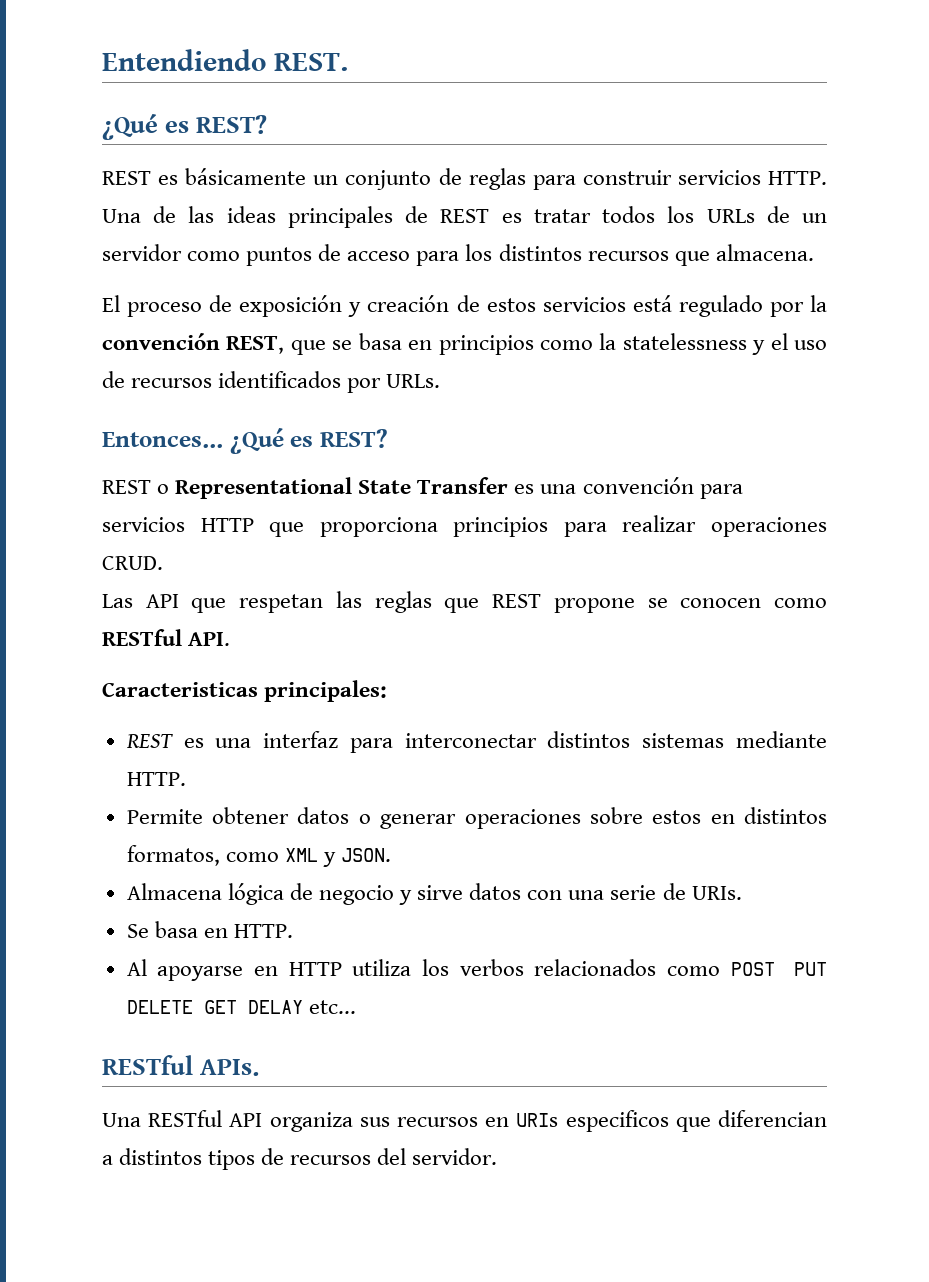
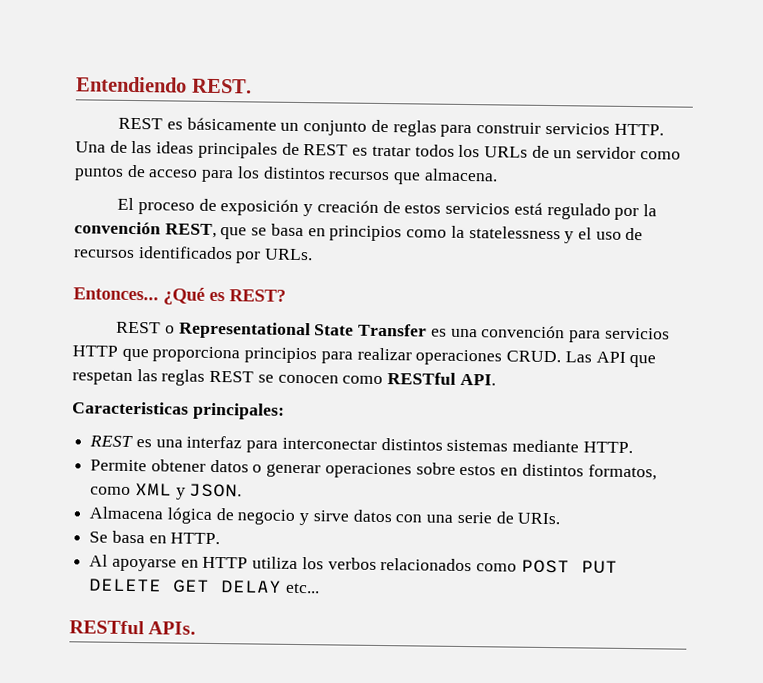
[102,114,268,140] // ¿Qué es REST? -> (252, 86) none
(163, 563) // -> (562, 356) none
[444,594,635,613] que REST propone -> [209,370,255,383] REST
[102,1110,827,1132] [102,1148,498,1170] // Una RESTful API organiza sus recursos en URIs especificos que diferencian a distintos tipos de recursos del servidor. -> (197, 628) none

